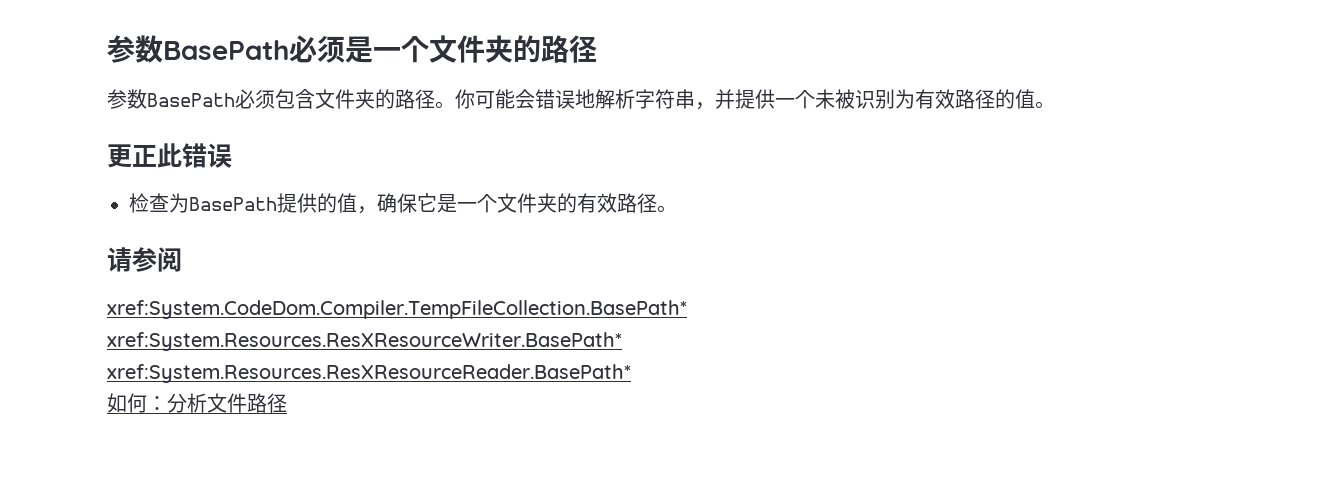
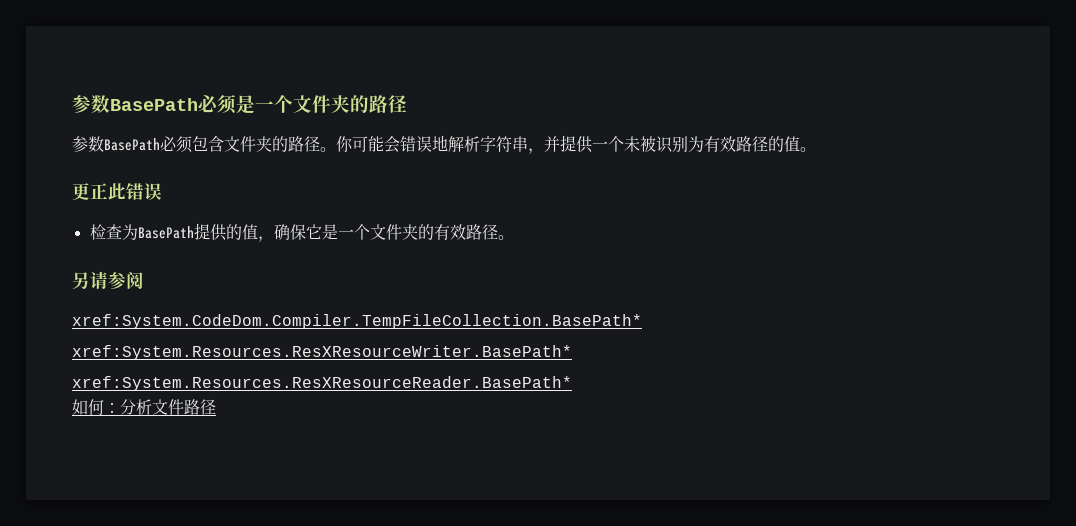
(677, 209) none -> [72,272,90,289] 另

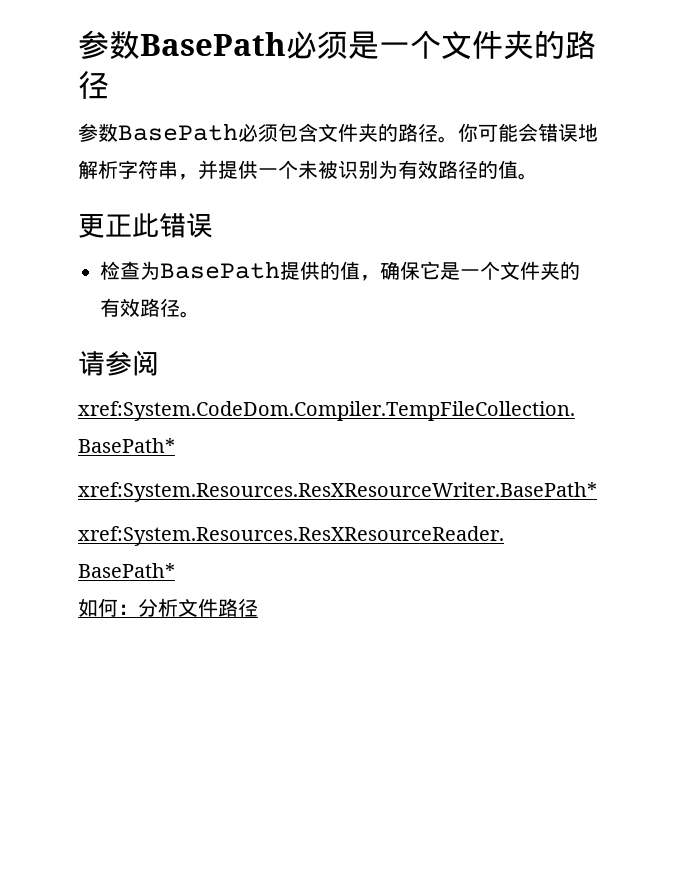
[72,272,90,289] 另 -> (200, 314) none

